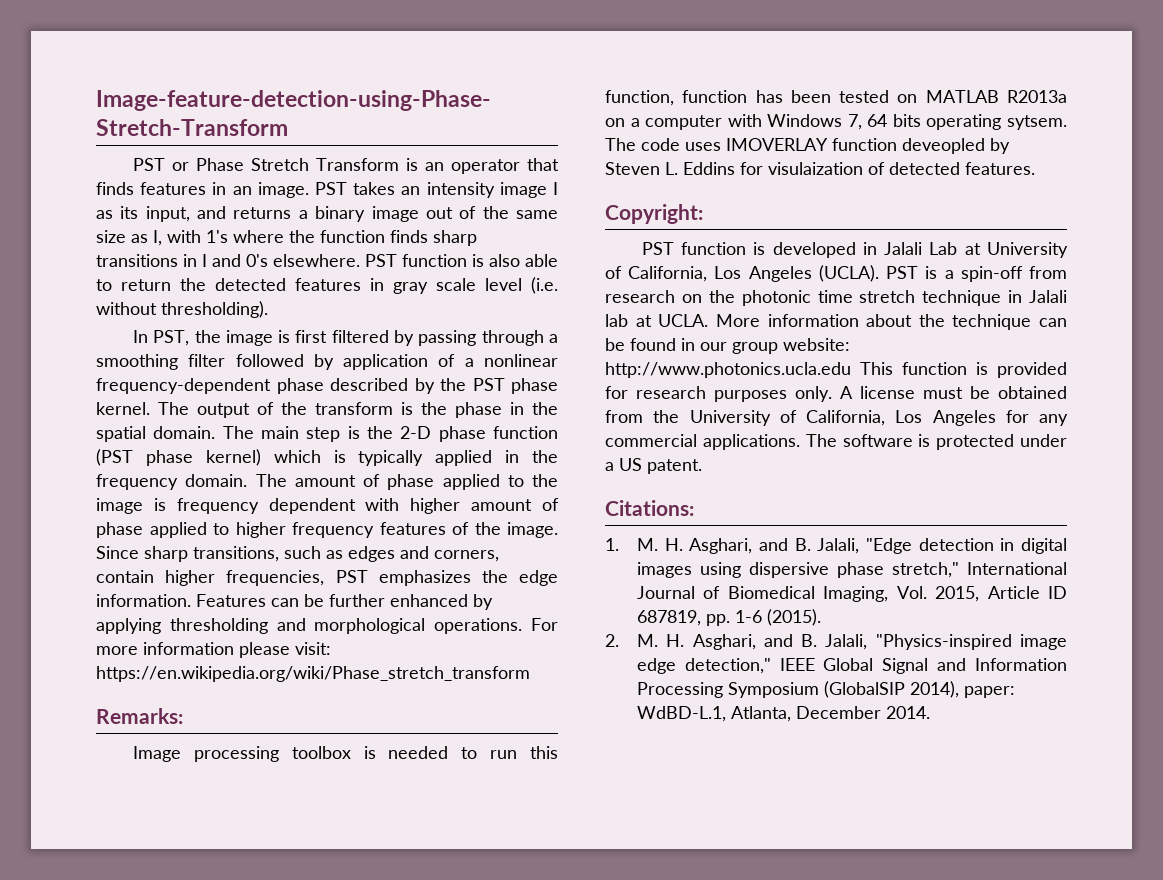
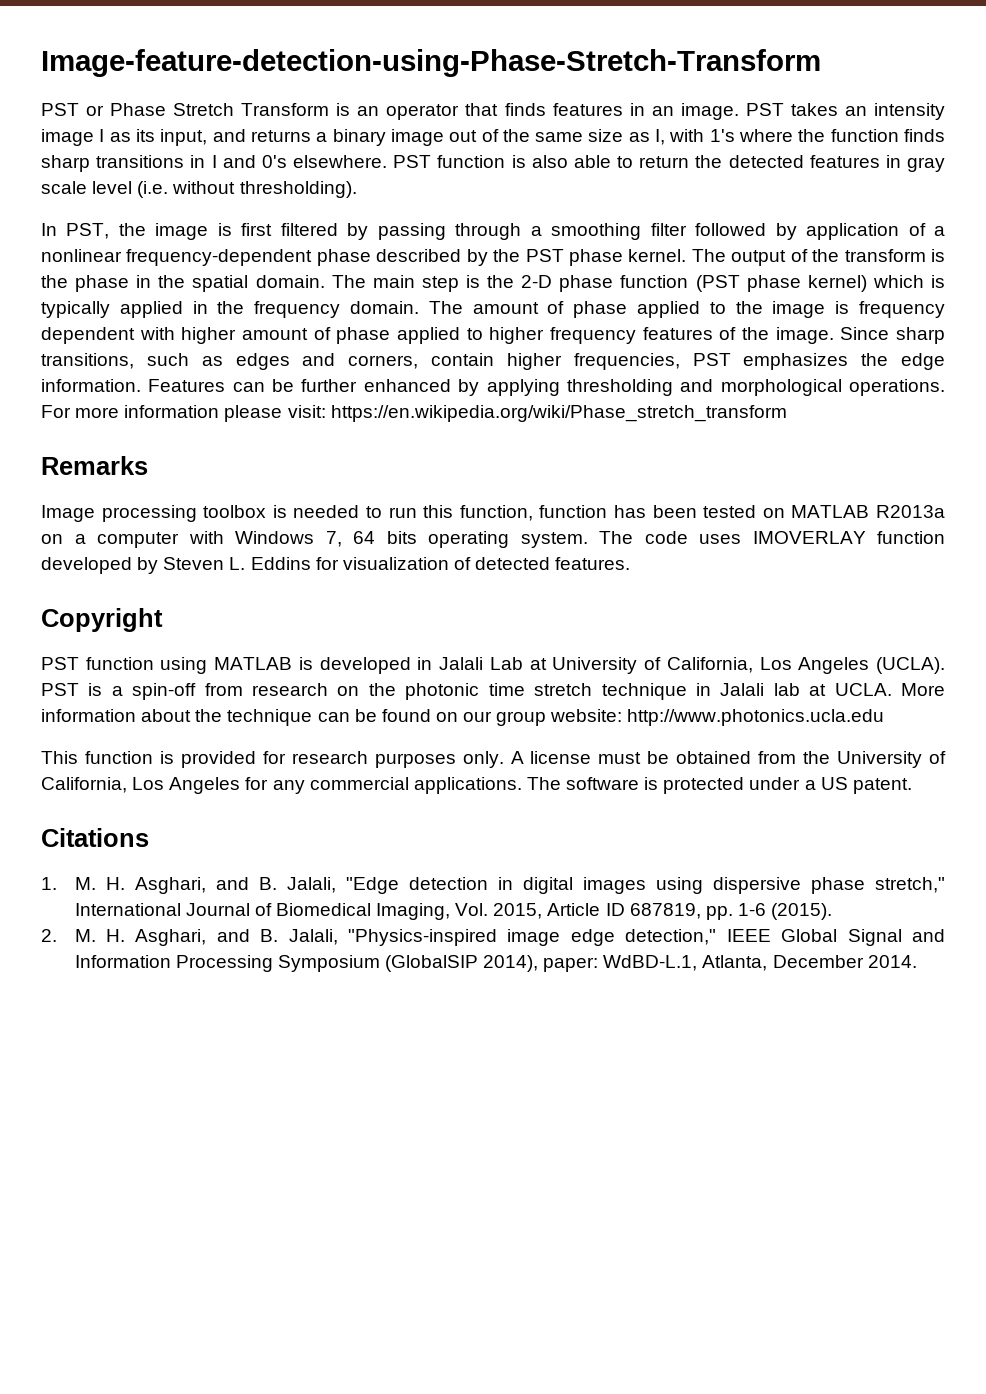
[96,708,183,724] Remarks: -> [41,456,148,475] Remarks
[1007,115,1067,130] sytsem. -> [520,532,588,548] system.
[902,138,985,154] deveopled -> [41,557,132,574] developed
[768,162,863,175] visulaization -> [342,557,449,570] visualization
[605,204,703,224] [641,242,747,255] Copyright: // PST function -> [41,608,163,632] [41,657,293,674] Copyright // PST function using MATLAB
[681,338,695,351] in -> [435,712,458,722] on
(851, 370) none -> (885, 717) //
[605,500,694,516] Citations: -> [41,828,149,847] Citations

